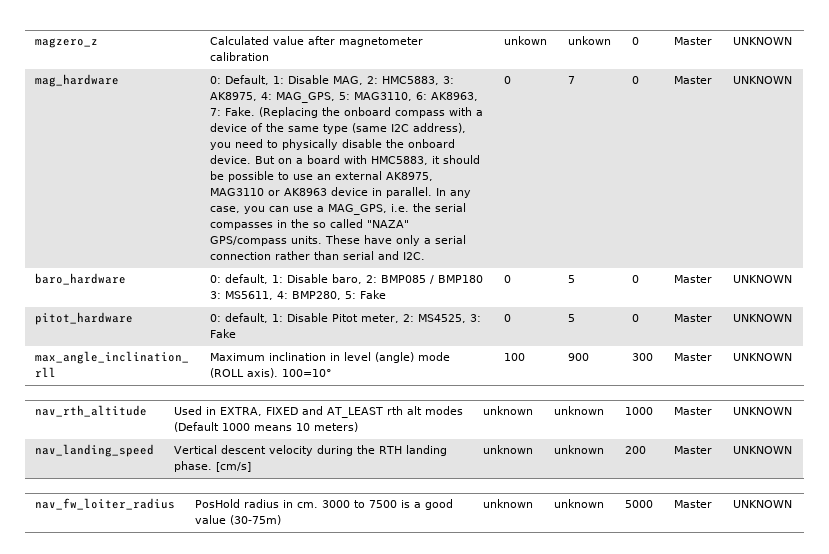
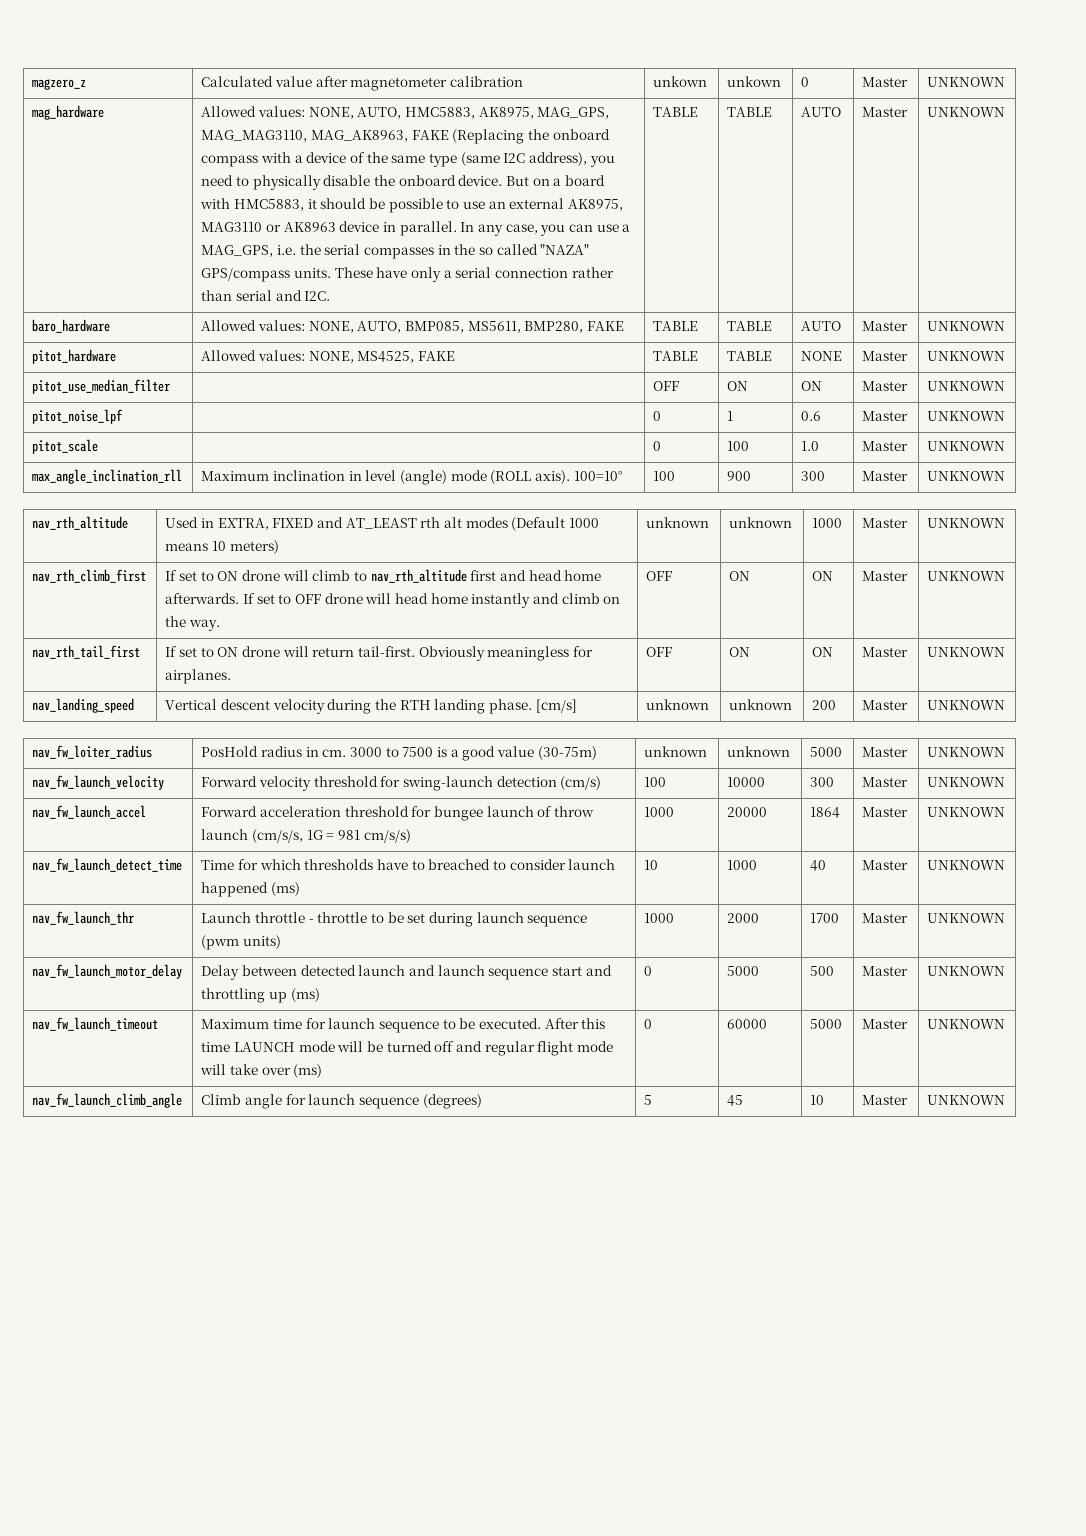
[209,75,454,85] [209,92,478,103] [209,107,255,116] 0: Default, 1: Disable MAG, 2: HMC5883, 3: AK8975, 4: MAG_GPS, 5: MAG3110, 6: AK8963, 7: Fake. -> [201,106,610,119] [201,130,449,142] Allowed values: NONE, AUTO, HMC5883, AK8975, MAG_GPS, MAG_MAG3110, MAG_AK8963, FAKE
[503,76,511,84] [567,76,575,84] [631,76,639,84] 0 | 7 | 0 -> [653,107,699,117] [727,107,773,117] [801,107,842,117] TABLE | TABLE | AUTO
[209,274,483,284] [209,290,386,300] [503,275,511,283] [567,275,575,283] [631,275,639,283] [673,275,712,283] [732,275,792,283] [34,312,133,325] [209,313,481,323] [209,329,236,338] [503,314,511,322] [567,314,575,322] [631,314,639,322] 0: default, 1: Disable baro, 2: BMP085 / BMP180 3: MS5611, 4: BMP280, 5: Fake | 0 | 5 | 0 | Master | UNKNOWN // pitot_hardware | 0: default, 1: Disable Pitot meter, 2: MS4525, 3: Fake | 0 | 5 | 0 -> [201,320,624,333] [653,321,699,331] [727,321,773,331] [801,321,842,331] [862,321,909,331] [927,321,1006,331] [32,349,117,364] [201,350,456,363] [653,351,699,361] [727,351,773,361] [801,351,843,361] [862,351,909,361] [927,351,1006,361] [32,379,171,394] [653,381,680,391] [727,381,749,391] [801,381,823,391] [862,381,909,391] [927,381,1006,391] [32,409,124,424] [653,411,662,421] [727,411,734,421] [801,411,822,421] [862,411,909,421] [927,411,1006,421] [32,439,99,454] [653,441,662,451] [727,441,750,451] [801,441,820,451] Allowed values: NONE, AUTO, BMP085, MS5611, BMP280, FAKE | TABLE | TABLE | AUTO | Master | UNKNOWN // pitot_hardware | Allowed values: NONE, MS4525, FAKE | TABLE | TABLE | NONE | Master | UNKNOWN // pitot_use_median_filter | | OFF | ON | ON | Master | UNKNOWN // pitot_noise_lpf | | 0 | 1 | 0.6 | Master | UNKNOWN // pitot_scale | | 0 | 100 | 1.0
(792, 411) none -> [32,569,147,583] [165,569,602,583] [165,593,621,608] [165,616,221,631] [646,571,673,581] [729,571,751,581] [812,571,834,581] [862,571,909,581] [927,571,1006,581] [32,645,141,659] [165,646,593,661] [165,669,232,684] [646,647,673,657] [729,647,751,657] [812,647,834,657] [862,647,909,657] [927,647,1006,657] // nav_rth_climb_first | If set to ON drone will climb to nav_rth_altitude first and head home afterwards. If set to OFF drone will head home instantly and climb on the way. | OFF | ON | ON | Master | UNKNOWN // nav_rth_tail_first | If set to ON drone will return tail-first. Obviously meaningless for airplanes. | OFF | ON | ON | Master | UNKNOWN
(792, 504) none -> [32,775,165,790] [201,776,602,791] [644,777,667,787] [727,777,766,787] [810,777,835,787] [862,777,909,787] [927,777,1006,787] [32,805,147,819] [201,806,594,821] [201,829,411,843] [644,807,675,817] [727,807,768,817] [810,807,841,818] [862,807,909,817] [927,807,1006,817] [32,858,183,872] [201,859,616,870] [201,882,301,897] [644,860,659,870] [727,860,758,870] [810,860,827,871] [862,860,909,870] [927,860,1006,870] [32,911,135,925] [201,912,588,927] [201,935,282,950] [644,913,675,923] [727,913,760,923] [810,913,840,923] [862,913,909,923] [927,913,1006,923] [32,964,183,979] [201,965,612,980] [201,988,320,1003] [644,966,653,976] [727,966,760,976] [810,966,835,976] [862,966,909,976] [927,966,1006,976] [32,1017,159,1031] [201,1018,606,1033] [201,1041,613,1056] [200,1064,323,1078] [644,1019,653,1029] [727,1019,768,1029] [810,1019,843,1029] [862,1019,909,1029] [927,1019,1006,1029] [32,1093,183,1108] [201,1094,482,1109] [644,1095,653,1105] [727,1095,744,1106] [810,1095,825,1105] [862,1095,909,1105] [927,1095,1006,1105] // nav_fw_launch_velocity | Forward velocity threshold for swing-launch detection (cm/s) | 100 | 10000 | 300 | Master | UNKNOWN // nav_fw_launch_accel | Forward acceleration threshold for bungee launch of throw launch (cm/s/s, 1G = 981 cm/s/s) | 1000 | 20000 | 1864 | Master | UNKNOWN // nav_fw_launch_detect_time | Time for which thresholds have to breached to consider launch happened (ms) | 10 | 1000 | 40 | Master | UNKNOWN // nav_fw_launch_thr | Launch throttle - throttle to be set during launch sequence (pwm units) | 1000 | 2000 | 1700 | Master | UNKNOWN // nav_fw_launch_motor_delay | Delay between detected launch and launch sequence start and throttling up (ms) | 0 | 5000 | 500 | Master | UNKNOWN // nav_fw_launch_timeout | Maximum time for launch sequence to be executed. After this time LAUNCH mode will be turned off and regular flight mode will take over (ms) | 0 | 60000 | 5000 | Master | UNKNOWN // nav_fw_launch_climb_angle | Climb angle for launch sequence (degrees) | 5 | 45 | 10 | Master | UNKNOWN

